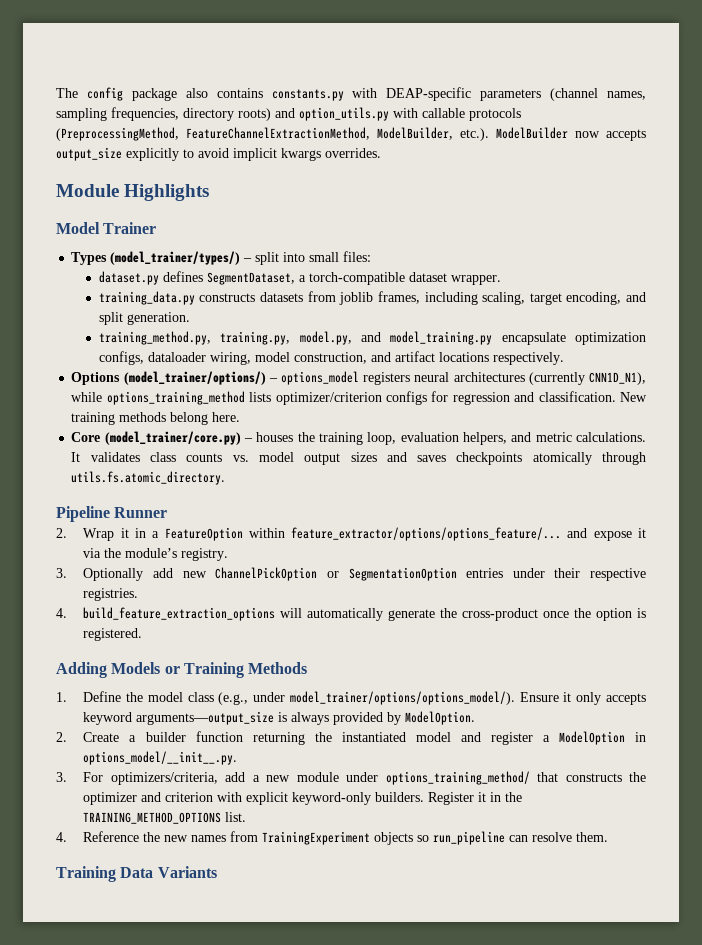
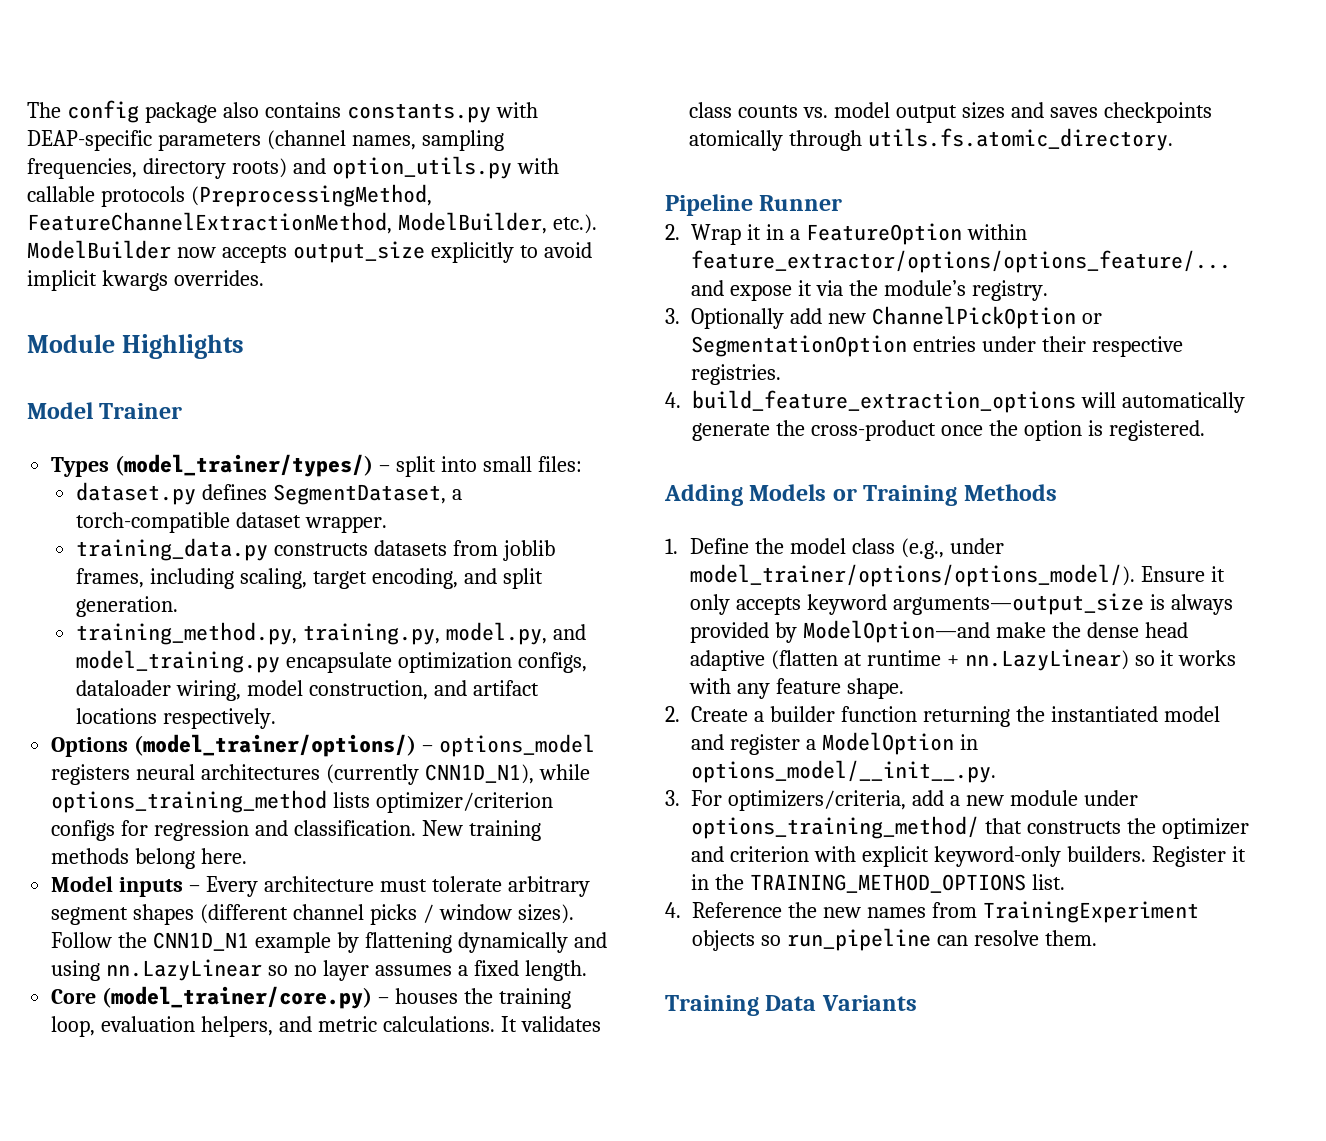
(241, 417) none -> [51,876,590,897] [51,904,574,925] [51,932,607,953] [51,959,587,981] // Model inputs – Every architecture must tolerate arbitrary segment shapes (different channel picks / window sizes). Follow the CNN1D_N1 example by flattening dynamically and using nn.LazyLinear so no layer assumes a fixed length.
[405,711,476,725] ModelOption. -> [802,620,1188,643] [689,649,1237,671] [688,678,904,699] ModelOption—and make the dense head adaptive (flatten at runtime + nn.LazyLinear) so it works with any feature shape.

